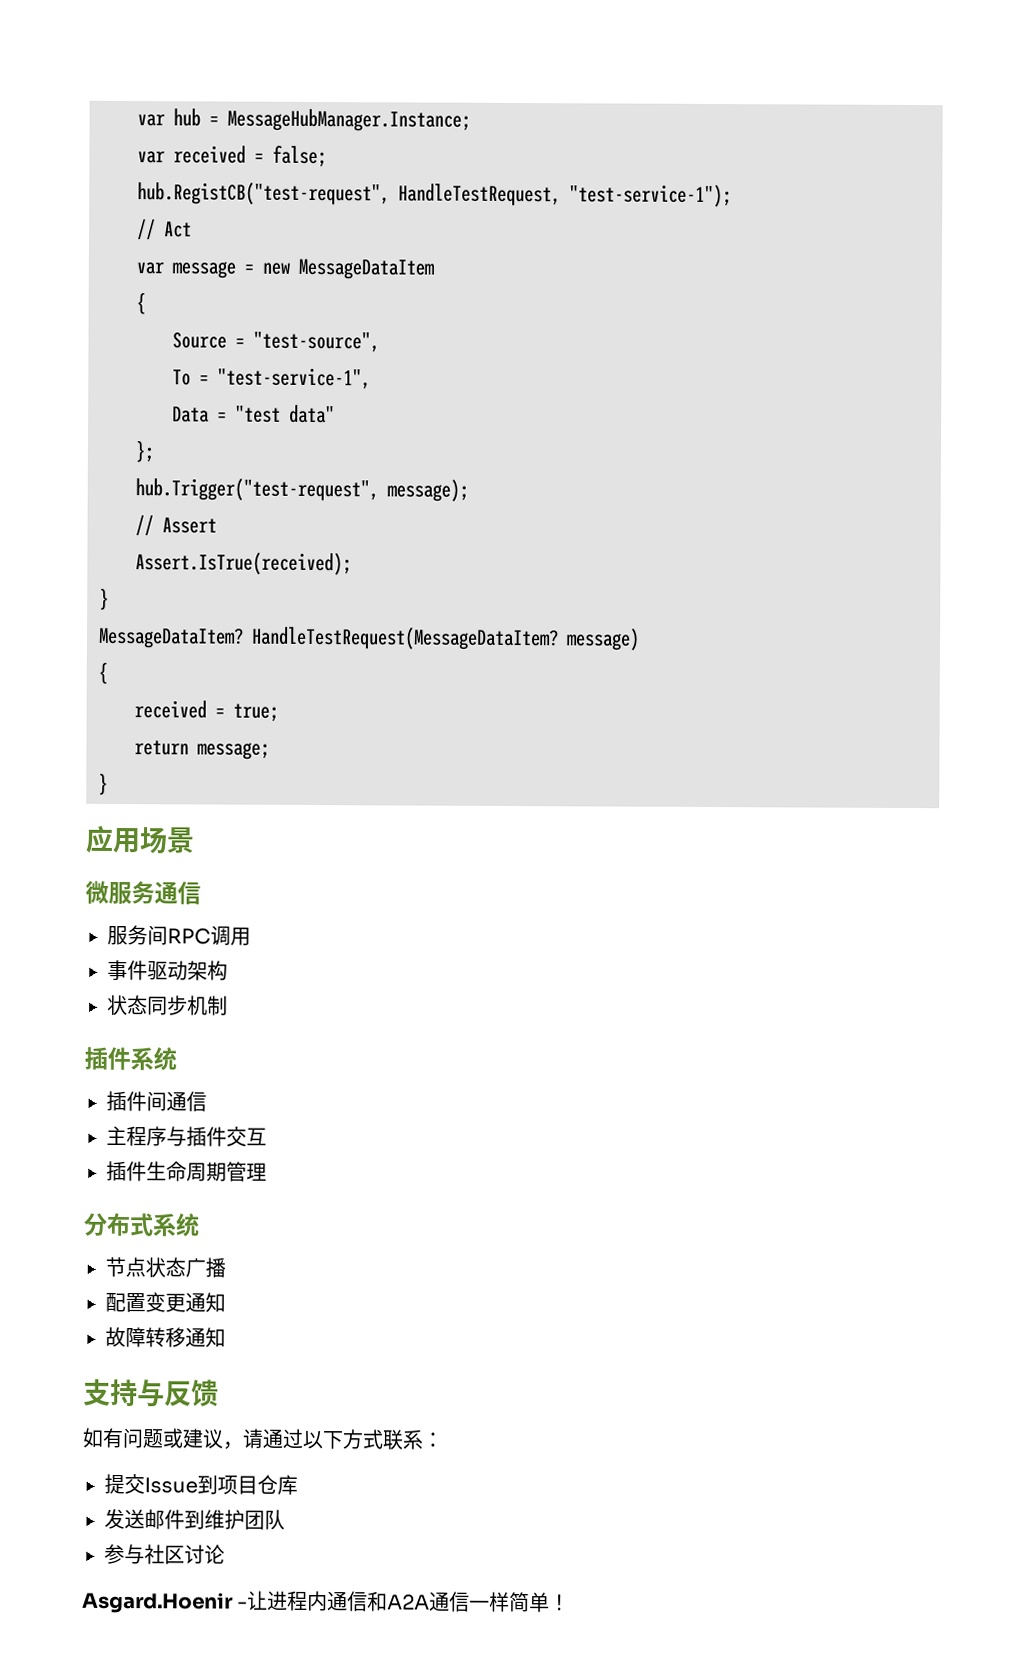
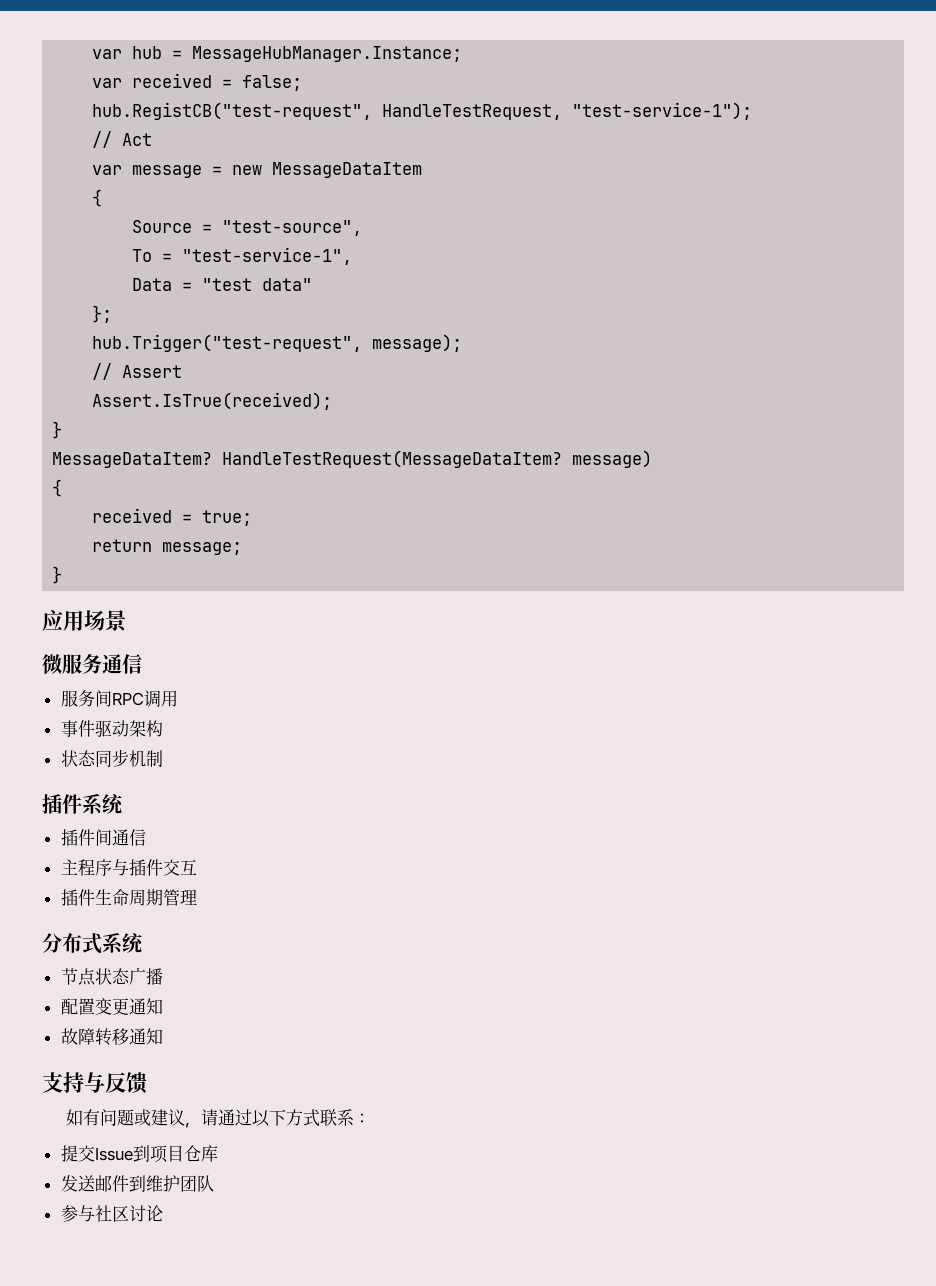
[82,1590,571,1614] // Asgard.Hoenir -让进程内通信和A2A通信一样简单！ -> (163, 1213) none

